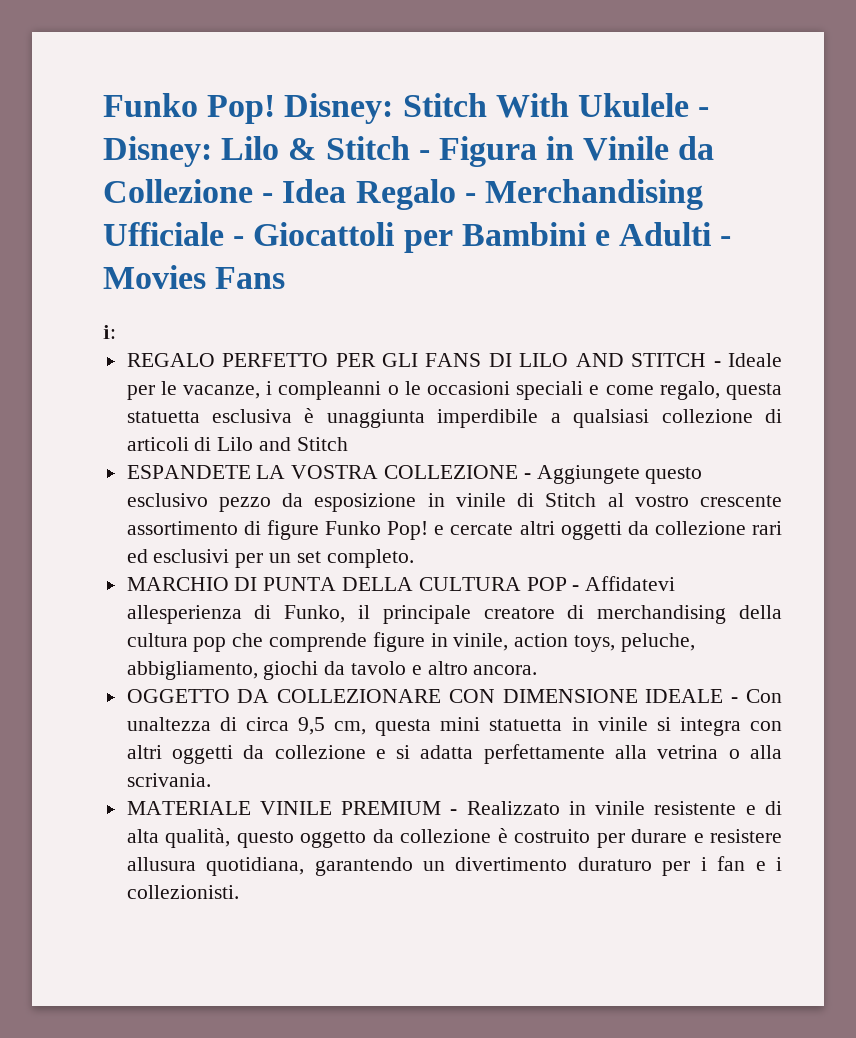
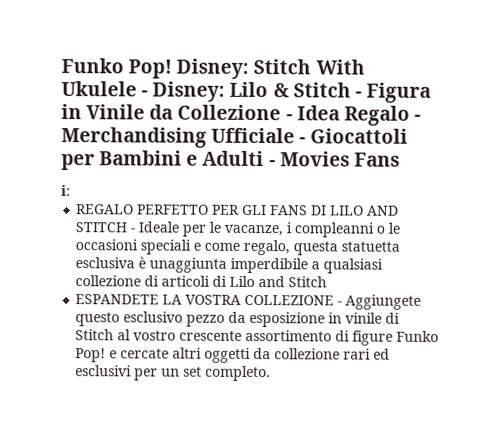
[126,576,676,591] [126,605,782,624] [126,632,695,652] [126,661,538,680] [126,689,783,703] [126,717,782,736] [126,744,782,764] [126,773,211,787] [126,801,782,815] [126,828,783,848] [126,856,782,876] [126,885,239,899] // MARCHIO DI PUNTA DELLA CULTURA POP - Affidatevi allesperienza di Funko, il principale creatore di merchandising della cultura pop che comprende figure in vinile, action toys, peluche, abbigliamento, giochi da tavolo e altro ancora. // OGGETTO DA COLLEZIONARE CON DIMENSIONE IDEALE - Con unaltezza di circa 9,5 cm, questa mini statuetta in vinile si integra con altri oggetti da collezione e si adatta perfettamente alla vetrina o alla scrivania. // MATERIALE VINILE PREMIUM - Realizzato in vinile resistente e di alta qualità, questo oggetto da collezione è costruito per durare e resistere allusura quotidiana, garantendo un divertimento duraturo per i fan e i collezionisti. -> (272, 373) none

